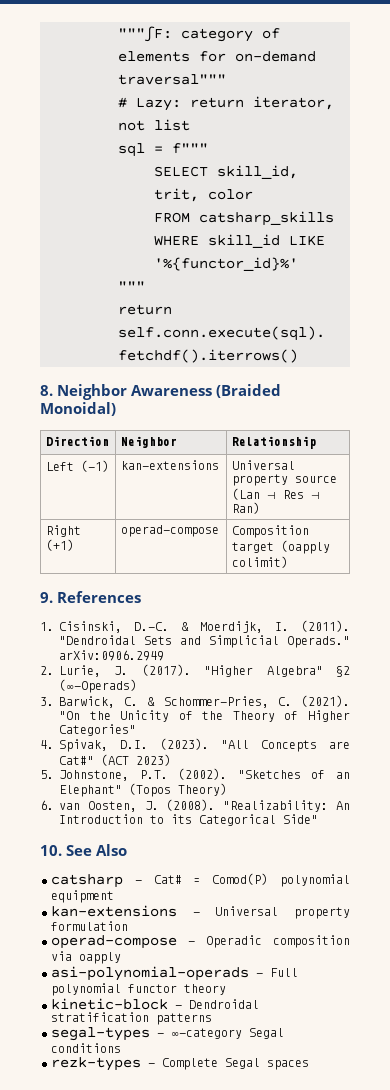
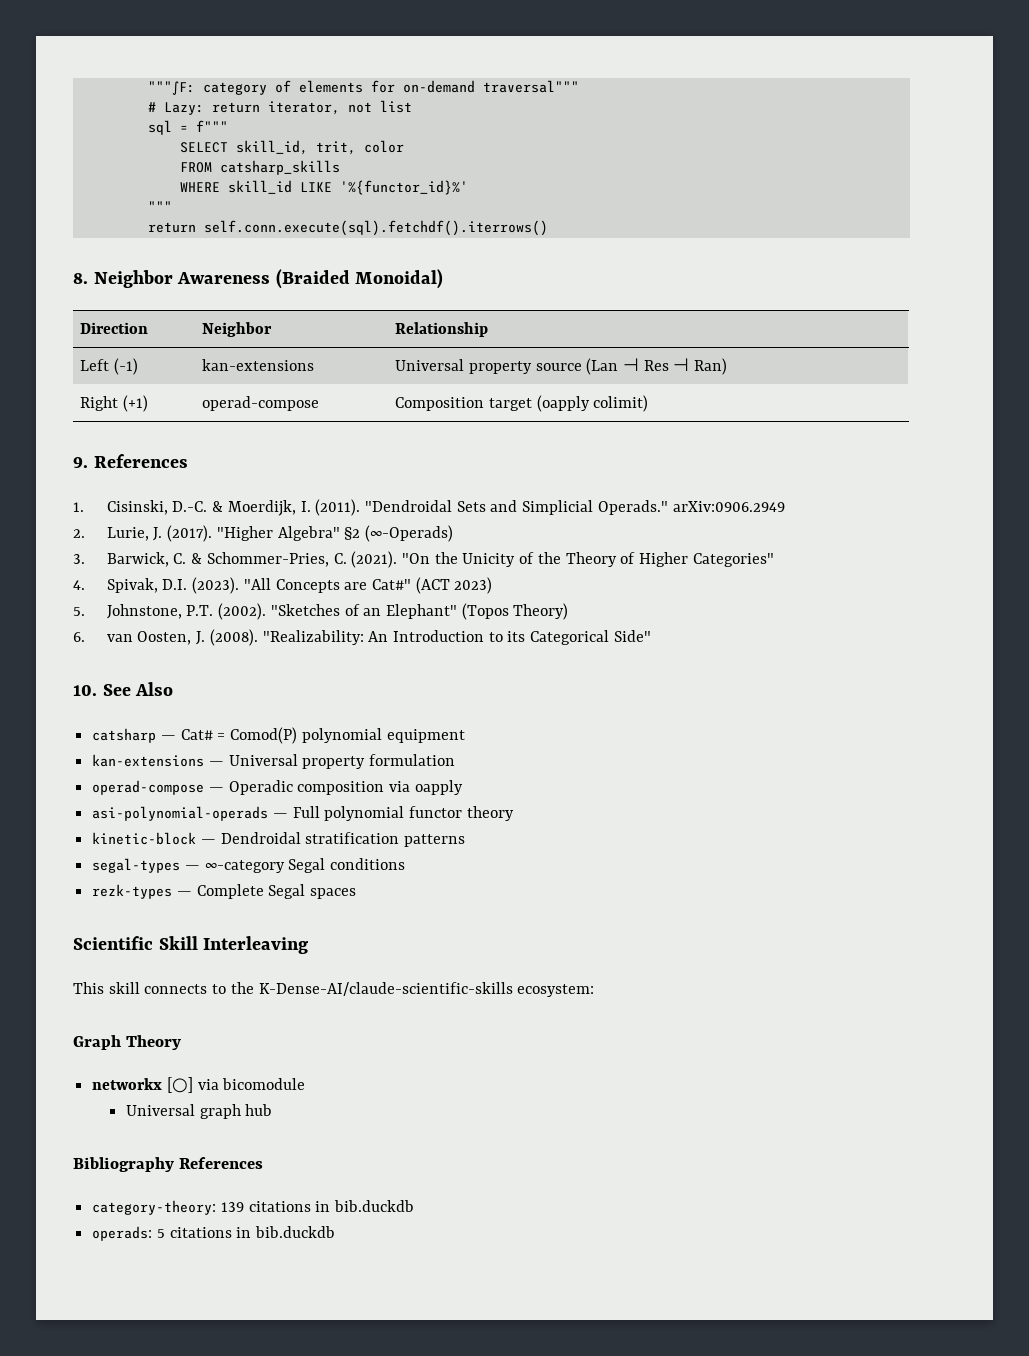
(309, 1065) none -> [73,936,309,954] [73,982,595,997] [73,1035,182,1050] [92,1077,306,1093] [125,1104,273,1119] [73,1157,264,1172] [92,1200,415,1215] [92,1226,336,1241] // Scientific Skill Interleaving // This skill connects to the K-Dense-AI/claude-scientific-skills ecosystem: // Graph Theory // networkx [○] via bicomodule // Universal graph hub // Bibliography References // category-theory: 139 citations in bib.duckdb // operads: 5 citations in bib.duckdb

